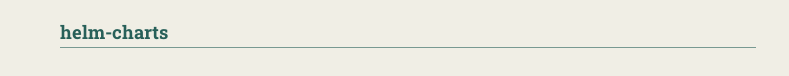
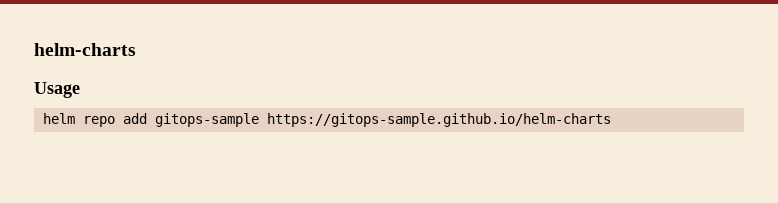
(168, 32) none -> [34,82,80,98] [42,113,611,127] // Usage // helm repo add gitops-sample https://gitops-sample.github.io/helm-charts

